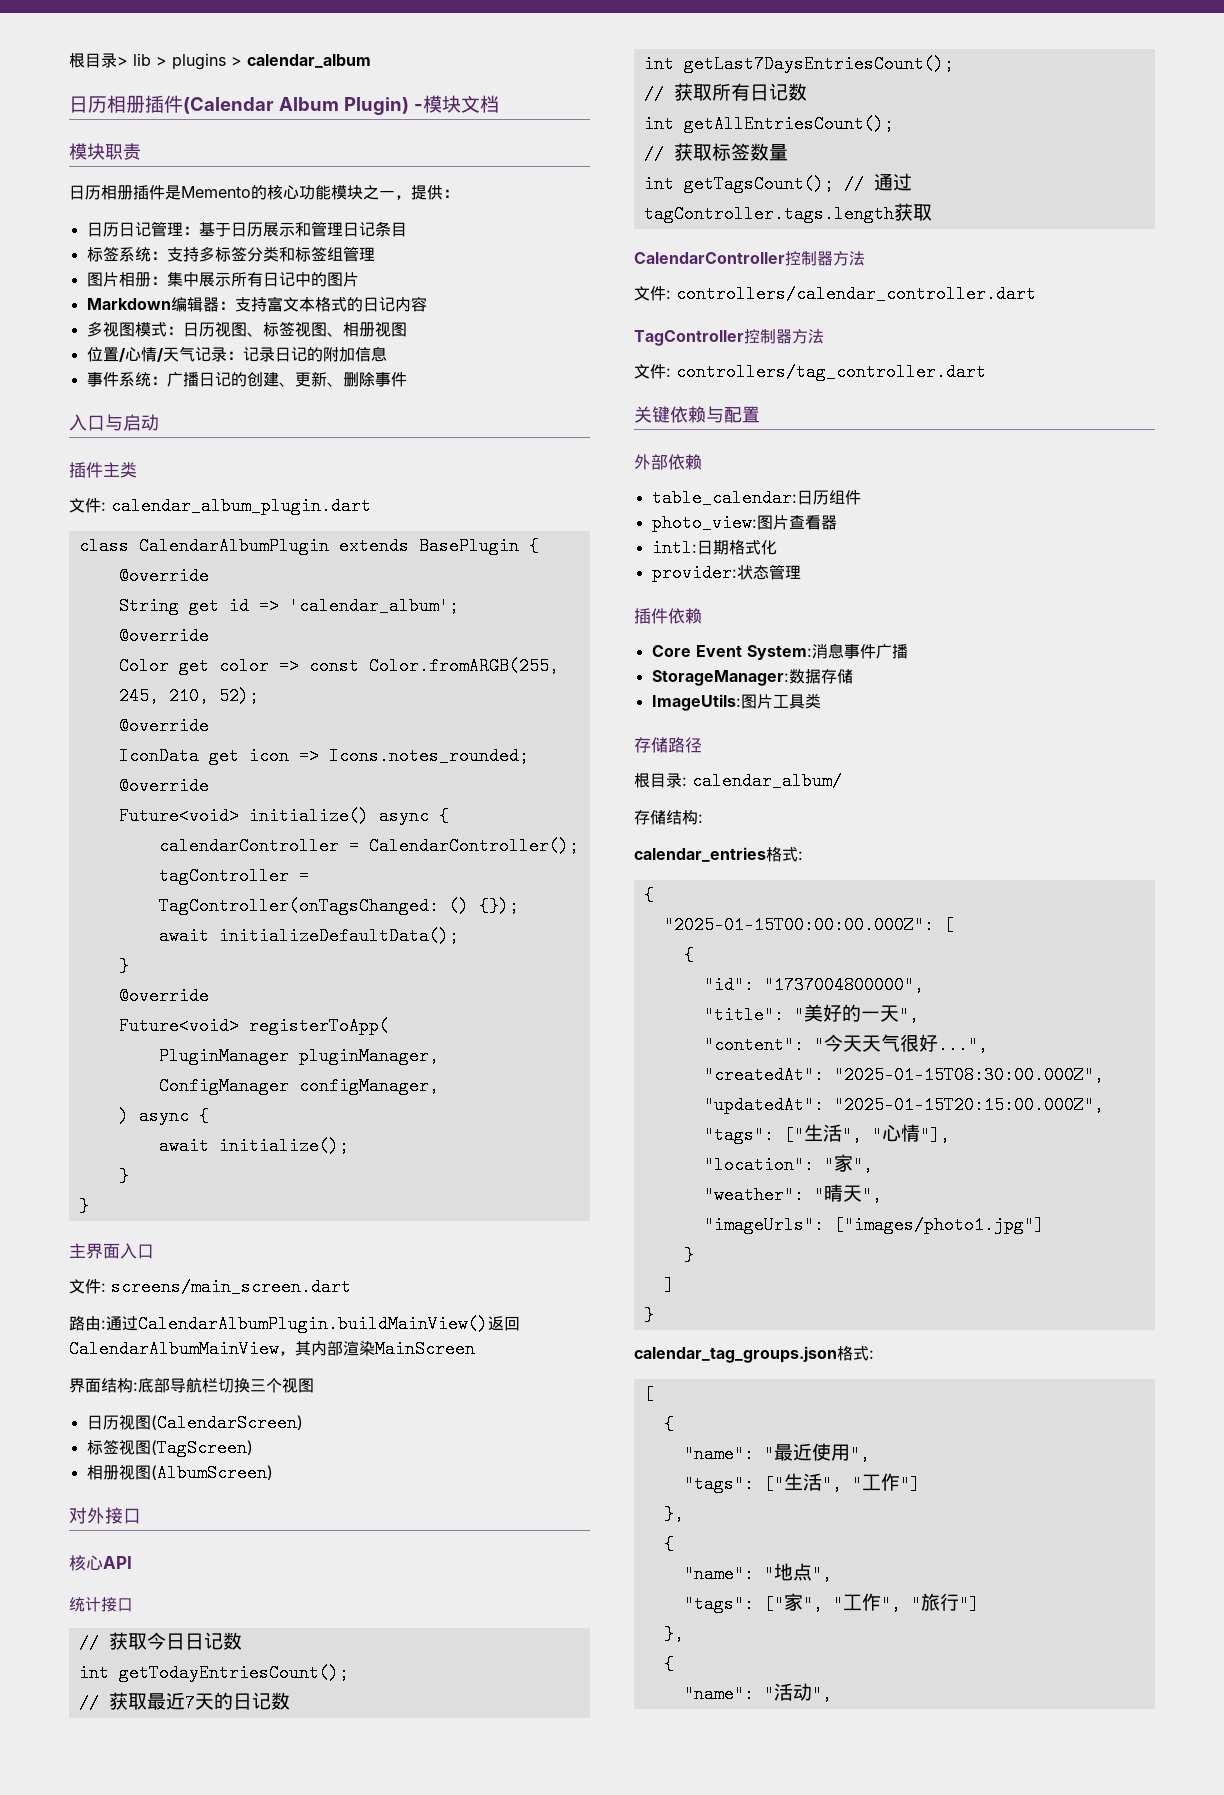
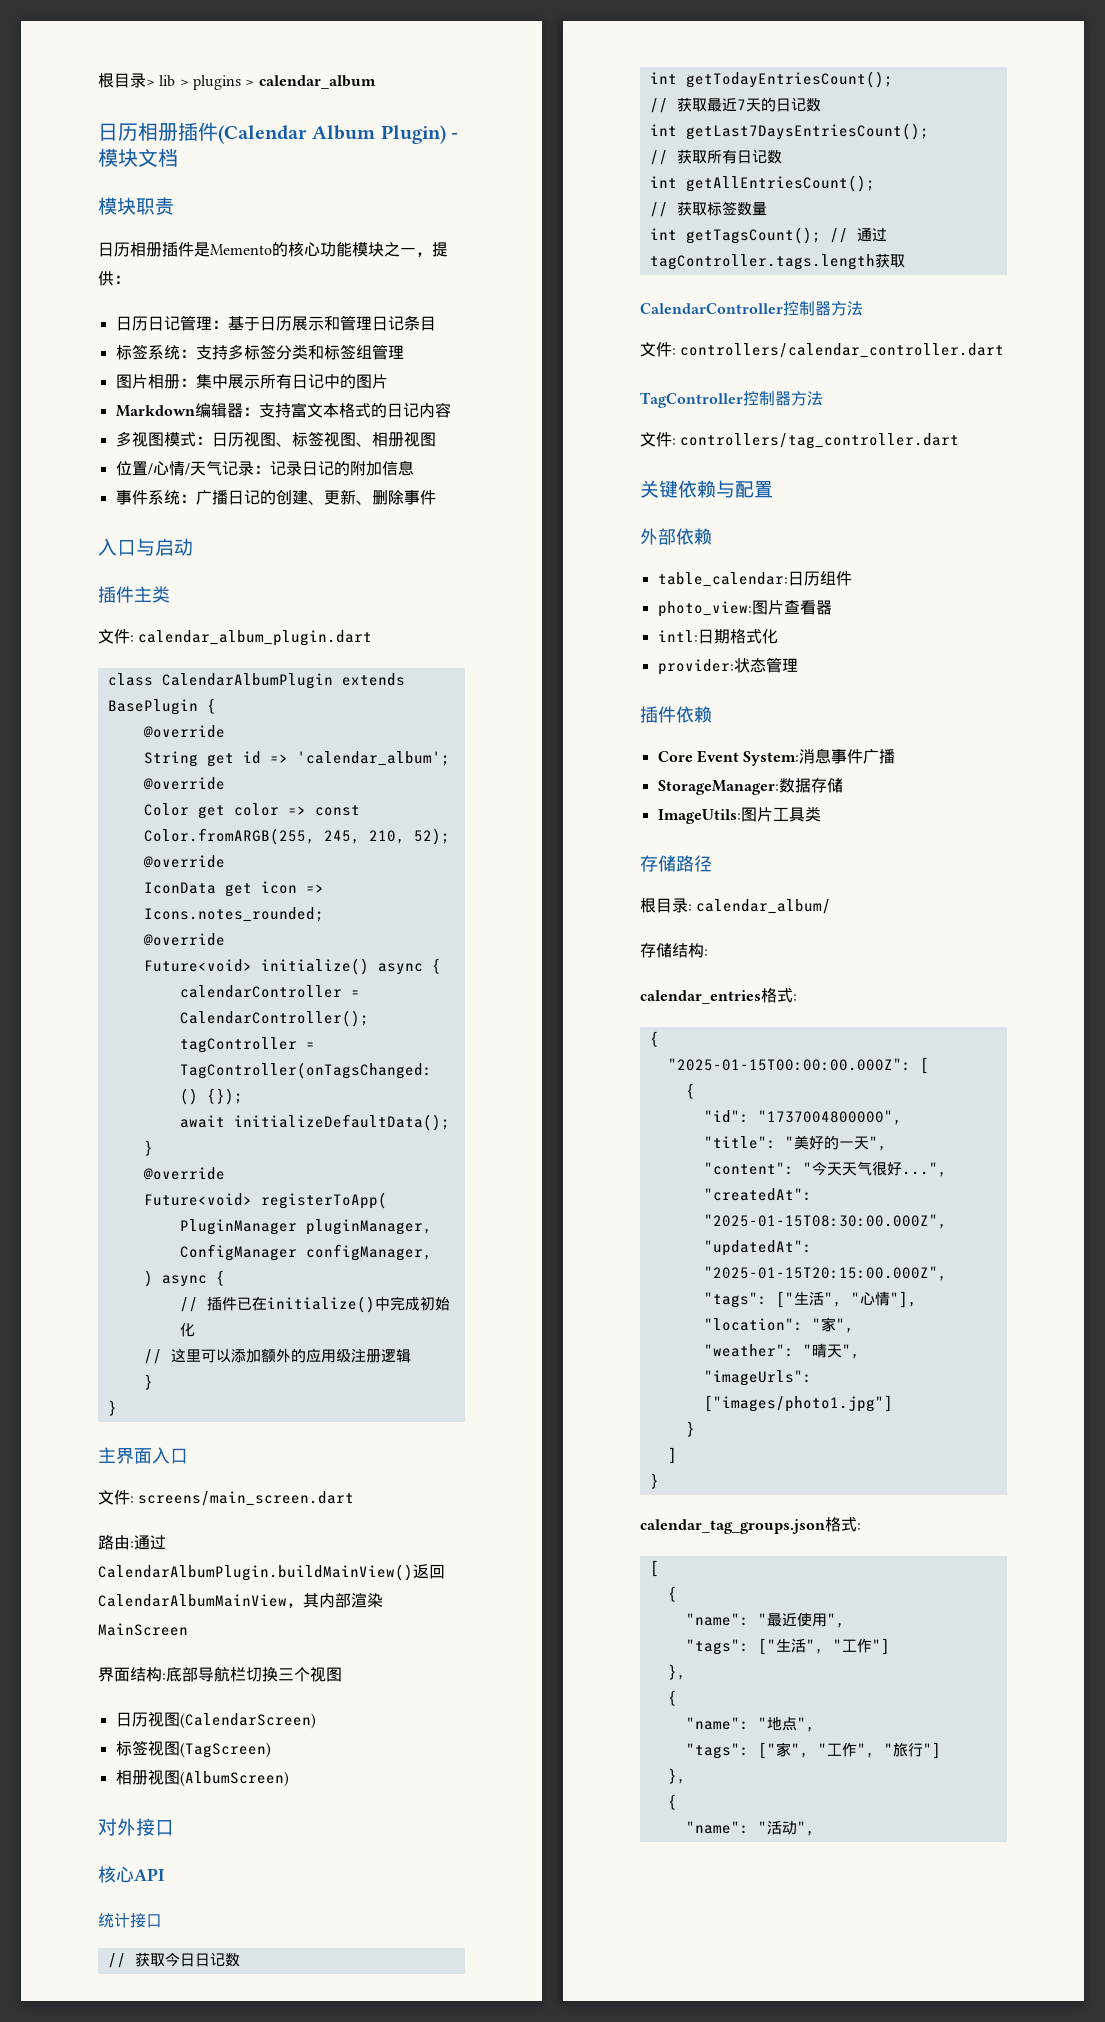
[158,1137,349,1155] await initialize(); -> [179,1296,450,1313] [179,1322,195,1337] [143,1348,411,1364] // 插件已在initialize()中完成初始化 // // 这里可以添加额外的应用级注册逻辑

